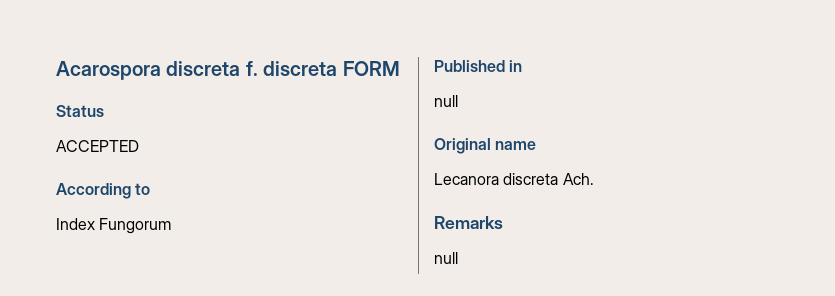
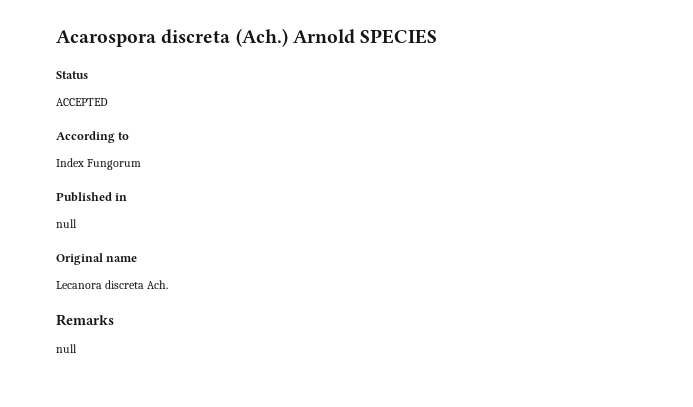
[245,61,400,76] f. discreta FORM -> [235,28,438,47] (Ach.) Arnold SPECIES

